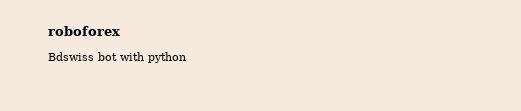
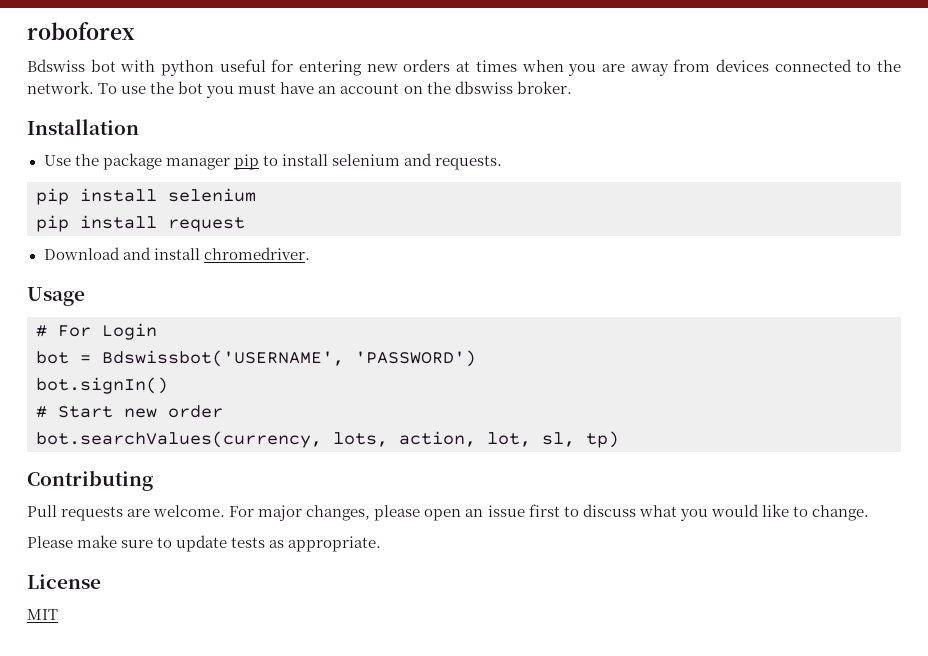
(186, 57) none -> [219,59,902,76] [27,81,572,98] [27,119,139,135] [43,153,502,170] [36,188,256,205] [36,215,245,232] [43,247,310,260] [27,287,85,306] [36,323,157,340] [36,350,476,367] [36,377,168,394] [36,405,223,418] [36,431,619,448] [27,470,153,491] [27,504,869,521] [27,535,382,552] [27,574,101,589] [27,609,58,620] useful for entering new orders at times when you are away from devices connected to the network. To use the bot you must have an account on the dbswiss broker. // Installation // Use the package manager pip to install selenium and requests. // pip install selenium // pip install request // Download and install chromedriver. // Usage // # For Login // bot = Bdswissbot('USERNAME', 'PASSWORD') // bot.signIn() // # Start new order // bot.searchValues(currency, lots, action, lot, sl, tp) // Contributing // Pull requests are welcome. For major changes, please open an issue first to discuss what you would like to change. // Please make sure to update tests as appropriate. // License // MIT

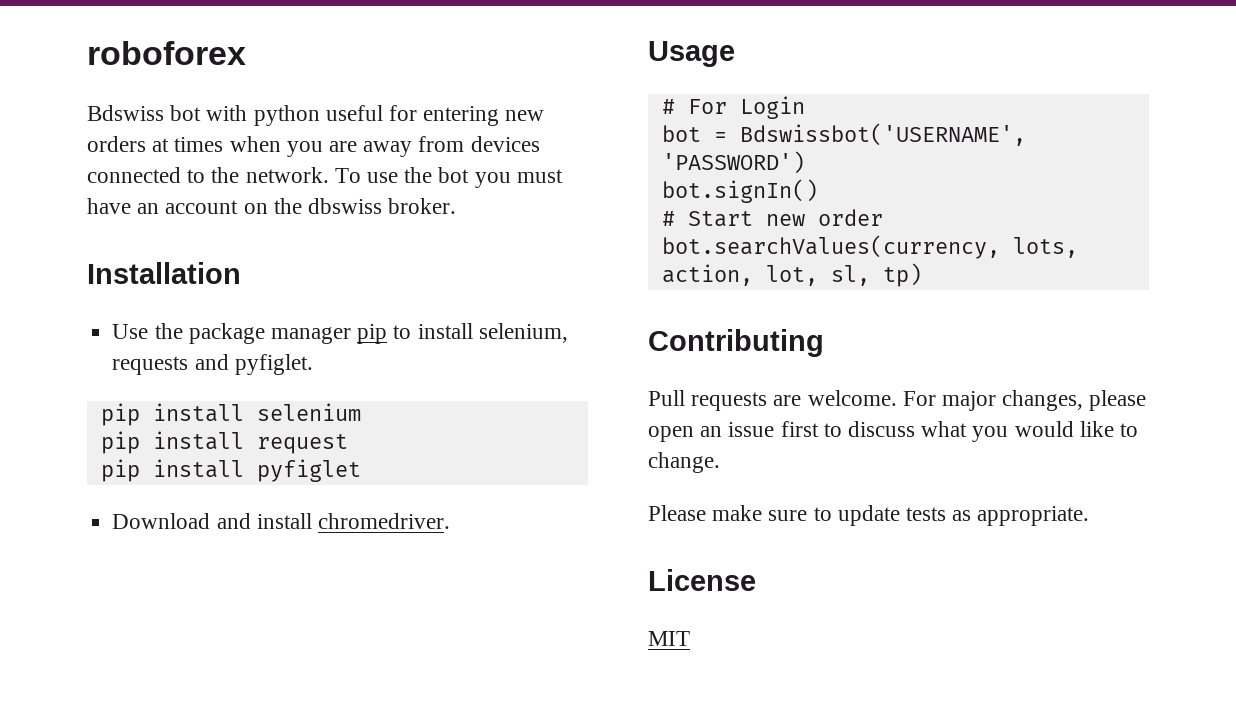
[331,153,502,170] selenium and requests. -> [478,323,568,343] [112,354,313,375] selenium, requests and pyfiglet.
(245, 224) none -> [100,459,361,482] // pip install pyfiglet

